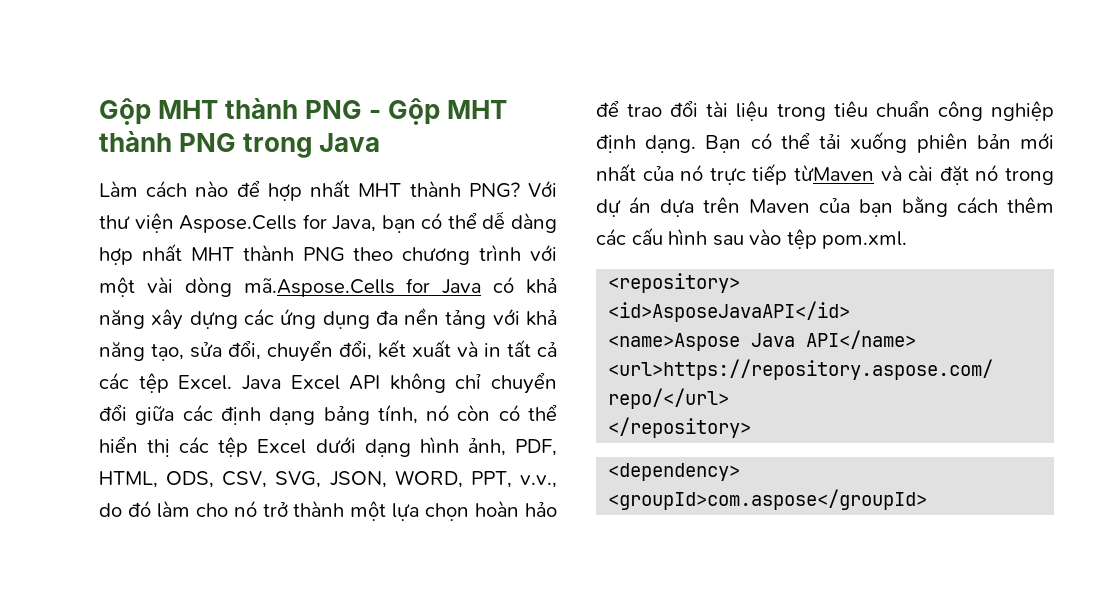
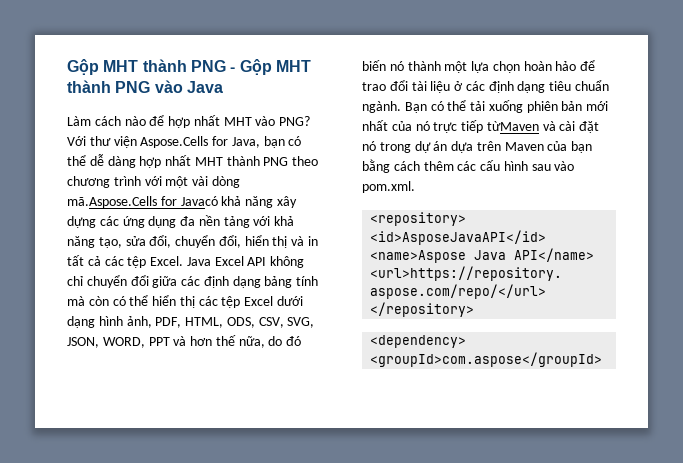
[243,133,313,158] trong -> [154,80,183,93] vào
[409,180,461,197] thành -> [255,116,276,126] vào
[442,276,515,294] Java có -> [180,196,218,206] Javacó
[378,339,451,358] kết xuất -> [244,235,288,248] hiển thị
[377,404,450,424] tính, nó -> [296,276,319,286] [67,296,85,306] tính mà
[470,471,557,488] [99,500,288,518] PPT, v.v., do đó làm cho nó trở -> [148,335,302,348] [362,60,404,71] PPT và hơn thế nữa, do đó biến nó
[776,101,1054,121] [596,134,697,153] trong tiêu chuẩn công nghiệp định dạng. -> [454,80,610,93] [362,101,401,113] ở các định dạng tiêu chuẩn ngành.
[786,229,817,249] tệp -> (575, 166) none

